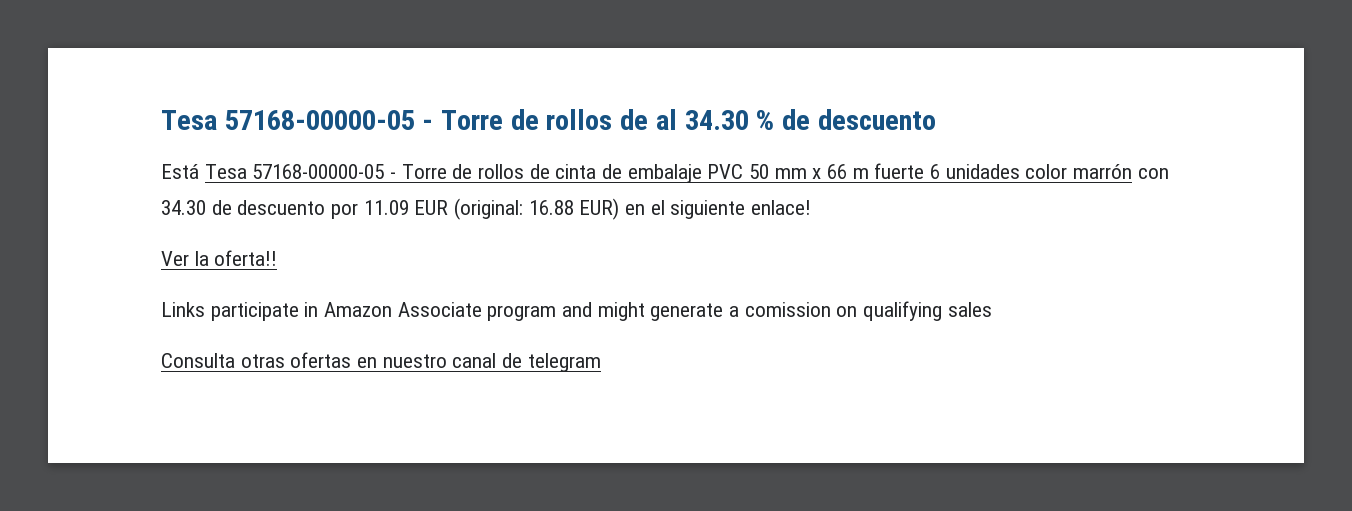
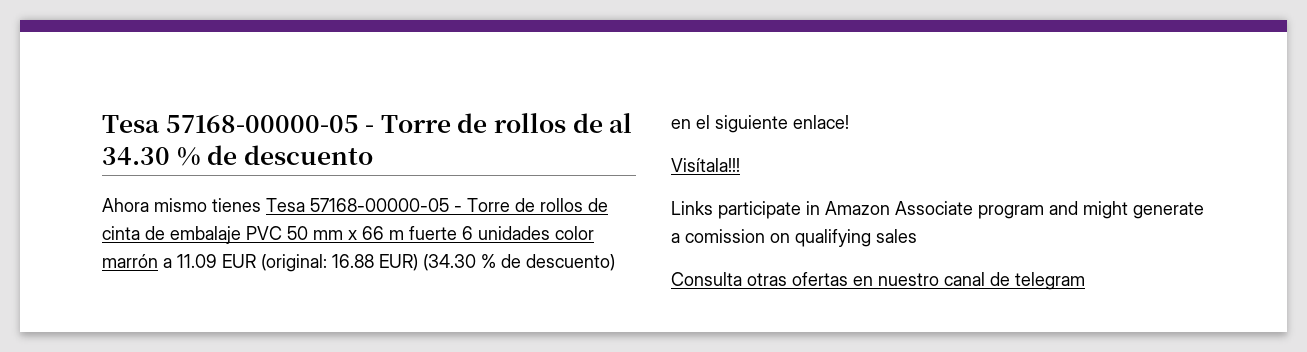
[161,164,199,179] Está -> [102,198,261,212] Ahora mismo tienes
[1137,168,1169,179] [161,200,359,219] con 34.30 de descuento por -> [163,258,172,268] a
(620, 209) none -> [423,254,615,271] (34.30 % de descuento)
[161,250,278,266] Ver la oferta!! -> [671,158,740,172] Visítala!!!

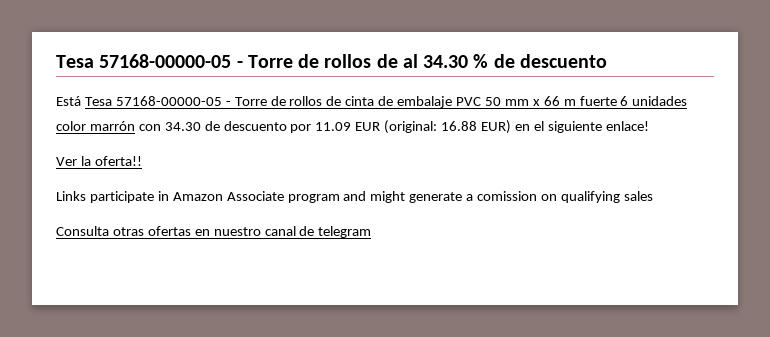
[102,198,261,212] Ahora mismo tienes -> [56,96,81,106] Está
[163,258,172,268] a -> [138,121,312,133] con 34.30 de descuento por
[423,254,615,271] (34.30 % de descuento) -> (512, 127) none
[671,158,740,172] Visítala!!! -> [56,156,142,166] Ver la oferta!!

